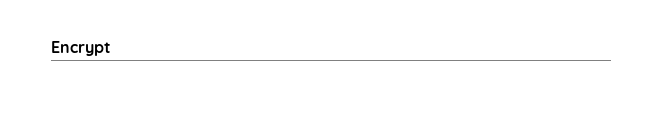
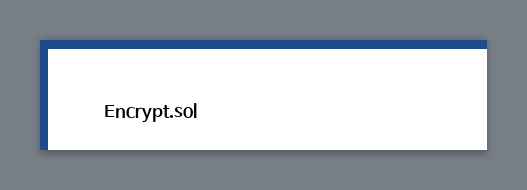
[51,41,111,56] Encrypt -> [104,103,197,123] Encrypt.sol

